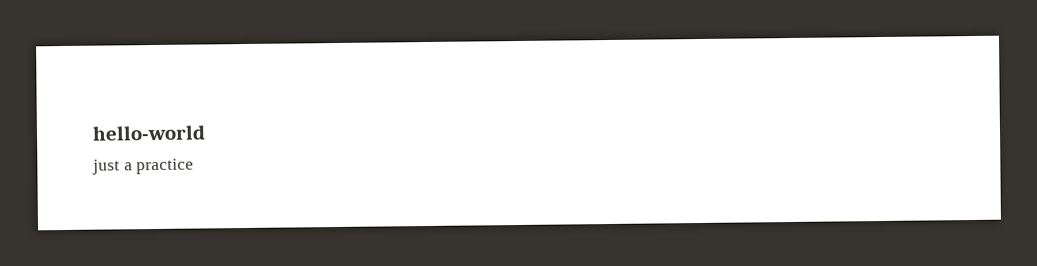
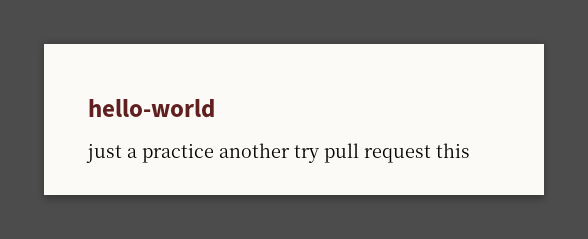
(195, 166) none -> [219,143,470,163] another try pull request this

